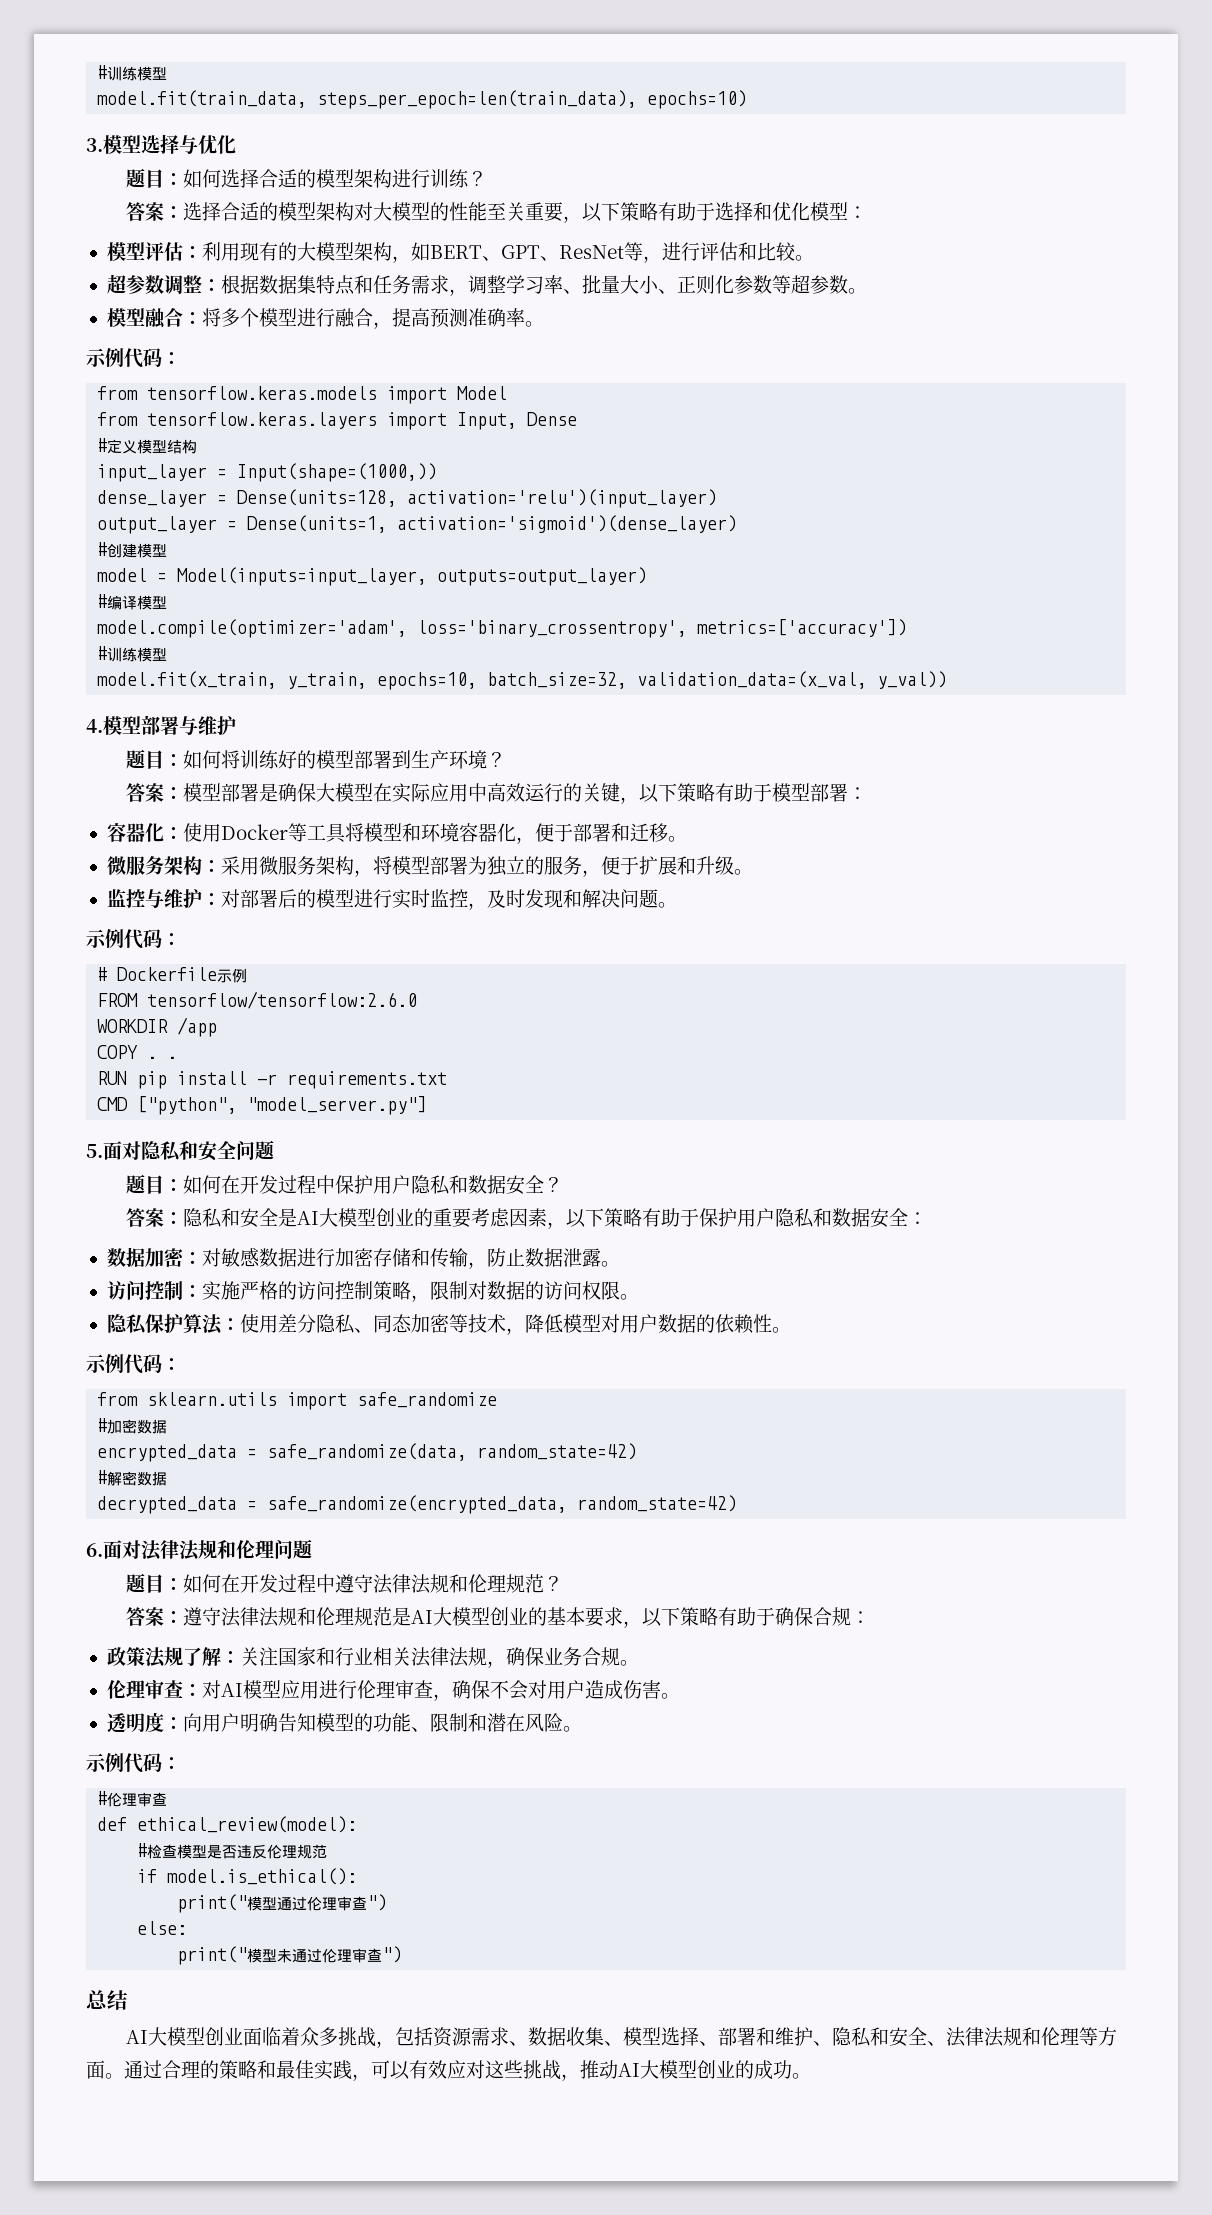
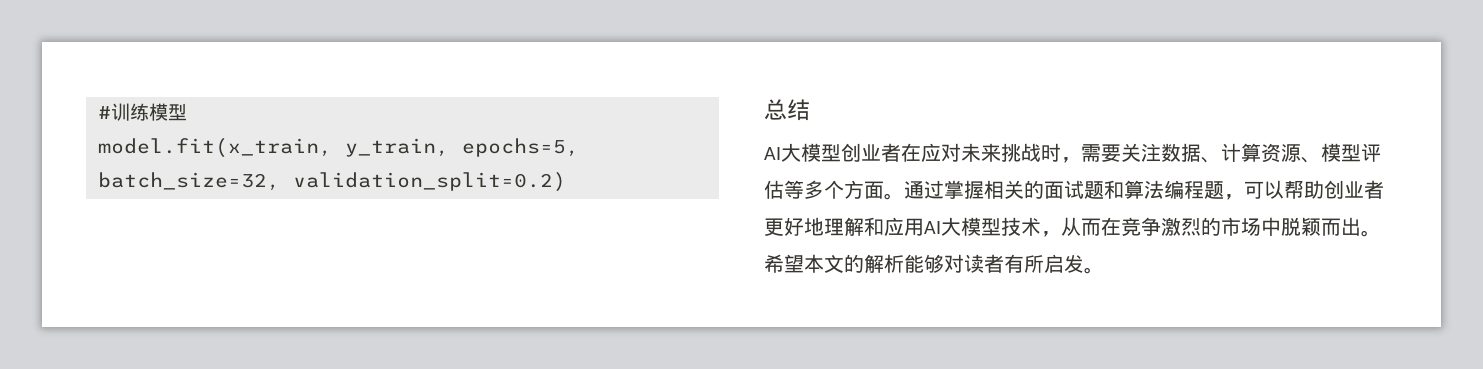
[97,65,168,81] [97,90,748,109] [86,134,236,154] [126,168,488,188] [126,202,868,223] [106,242,814,263] [106,274,867,296] [106,308,544,329] [86,348,181,368] [97,386,508,404] [97,412,578,430] [97,438,198,454] [97,463,438,482] [97,489,718,508] [97,515,738,534] [97,542,168,558] [97,567,648,586] [97,594,168,610] [97,619,908,638] [97,646,168,662] [97,671,948,690] [86,715,236,735] [126,749,507,769] [126,783,868,804] [106,823,687,844] [106,856,753,877] [106,888,677,910] [86,929,181,949] [97,967,248,983] [97,991,418,1009] [97,1017,218,1037] [97,1045,178,1059] [97,1071,448,1089] [97,1096,428,1115] [86,1140,274,1162] [126,1174,564,1195] [126,1208,928,1229] [106,1247,620,1269] [106,1281,639,1302] [106,1313,791,1335] [86,1354,181,1374] [97,1392,498,1410] [97,1418,168,1434] [97,1443,638,1462] [97,1470,168,1486] [97,1495,738,1514] [86,1539,312,1561] [126,1573,564,1594] [126,1607,871,1628] [106,1647,639,1668] [106,1680,680,1701] [106,1712,582,1733] [86,1753,181,1773] [97,1791,168,1807] [97,1816,358,1833] [137,1843,328,1859] [137,1868,358,1885] [177,1894,388,1913] [137,1921,188,1935] [177,1946,403,1965] #训练模型 // model.fit(train_data, steps_per_epoch=len(train_data), epochs=10) // 3.模型选择与优化 // 题目：如何选择合适的模型架构进行训练？ // 答案：选择合适的模型架构对大模型的性能至关重要，以下策略有助于选择和优化模型： // 模型评估：利用现有的大模型架构，如BERT、GPT、ResNet等，进行评估和比较。 // 超参数调整：根据数据集特点和任务需求，调整学习率、批量大小、正则化参数等超参数。 // 模型融合：将多个模型进行融合，提高预测准确率。 // 示例代码： // from tensorflow.keras.models import Model // from tensorflow.keras.layers import Input, Dense // #定义模型结构 // input_layer = Input(shape=(1000,)) // dense_layer = Dense(units=128, activation='relu')(input_layer) // output_layer = Dense(units=1, activation='sigmoid')(dense_layer) // #创建模型 // model = Model(inputs=input_layer, outputs=output_layer) // #编译模型 // model.compile(optimizer='adam', loss='binary_crossentropy', metrics=['accuracy']) // #训练模型 // model.fit(x_train, y_train, epochs=10, batch_size=32, validation_data=(x_val, y_val)) // 4.模型部署与维护 // 题目：如何将训练好的模型部署到生产环境？ // 答案：模型部署是确保大模型在实际应用中高效运行的关键，以下策略有助于模型部署： // 容器化：使用Docker等工具将模型和环境容器化，便于部署和迁移。 // 微服务架构：采用微服务架构，将模型部署为独立的服务，便于扩展和升级。 // 监控与维护：对部署后的模型进行实时监控，及时发现和解决问题。 // 示例代码： // # Dockerfile示例 // FROM tensorflow/tensorflow:2.6.0 // WORKDIR /app // COPY . . // RUN pip install -r requirements.txt // CMD ["python", "model_server.py"] // 5.面对隐私和安全问题 // 题目：如何在开发过程中保护用户隐私和数据安全？ // 答案：隐私和安全是AI大模型创业的重要考虑因素，以下策略有助于保护用户隐私和数据安全： // 数据加密：对敏感数据进行加密存储和传输，防止数据泄露。 // 访问控制：实施严格的访问控制策略，限制对数据的访问权限。 // 隐私保护算法：使用差分隐私、同态加密等技术，降低模型对用户数据的依赖性。 // 示例代码： // from sklearn.utils import safe_randomize // #加密数据 // encrypted_data = safe_randomize(data, random_state=42) // #解密数据 // decrypted_data = safe_randomize(encrypted_data, random_state=42) // 6.面对法律法规和伦理问题 // 题目：如何在开发过程中遵守法律法规和伦理规范？ // 答案：遵守法律法规和伦理规范是AI大模型创业的基本要求，以下策略有助于确保合规： // 政策法规了解：关注国家和行业相关法律法规，确保业务合规。 // 伦理审查：对AI模型应用进行伦理审查，确保不会对用户造成伤害。 // 透明度：向用户明确告知模型的功能、限制和潜在风险。 // 示例代码： // #伦理审查 // def ethical_review(model): // #检查模型是否违反伦理规范 // if model.is_ethical(): // print("模型通过伦理审查") // else: // print("模型未通过伦理审查") -> [98,103,187,121] [98,138,579,158] [98,172,566,192] #训练模型 // model.fit(x_train, y_train, epochs=5, batch_size=32, validation_split=0.2)
[243,2027,1118,2048] [86,2060,792,2081] 面临着众多挑战，包括资源需求、数据收集、模型选择、部署和维护、隐私和安全、法律法规和伦理等方面。通过合理的策略和最佳实践，可以有效应对这些挑战，推动AI大模型创业的成功 -> [881,143,1381,163] [764,180,1384,200] [764,217,1381,237] [764,254,1084,273] 者在应对未来挑战时，需要关注数据、计算资源、模型评估等多个方面。通过掌握相关的面试题和算法编程题，可以帮助创业者更好地理解和应用AI大模型技术，从而在竞争激烈的市场中脱颖而出。希望本文的解析能够对读者有所启发

